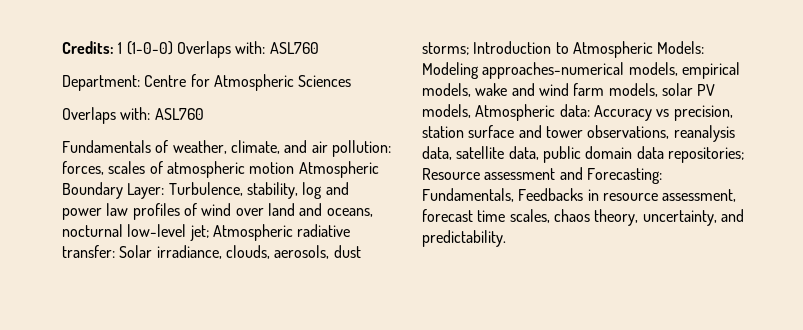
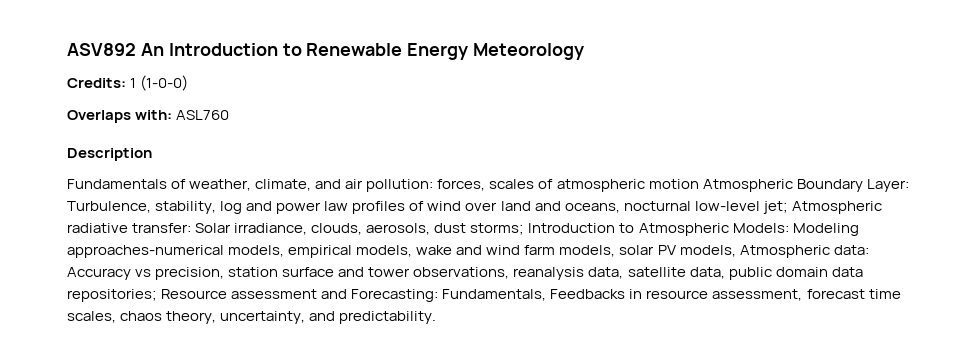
(62, 47) none -> [67,43,585,60] ASV892 An Introduction to Renewable Energy Meteorology //
[176,41,319,58] [62,74,352,91] [62,107,204,124] Overlaps with: ASL760 // Department: Centre for Atmospheric Sciences // Overlaps with: ASL760 -> [67,110,230,123] [67,148,152,161] // Overlaps with: ASL760 // Description

